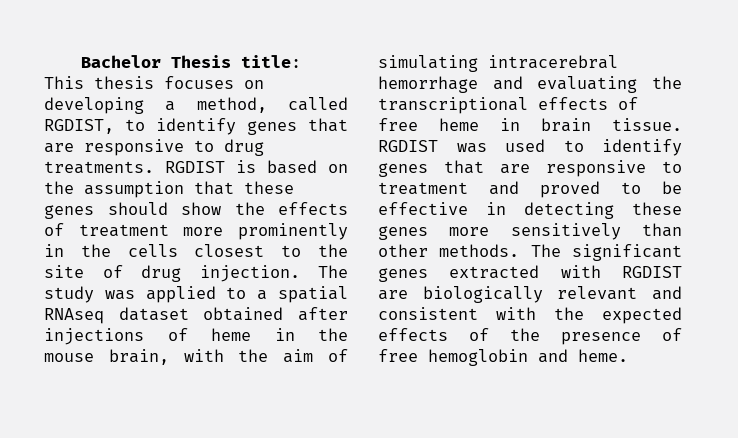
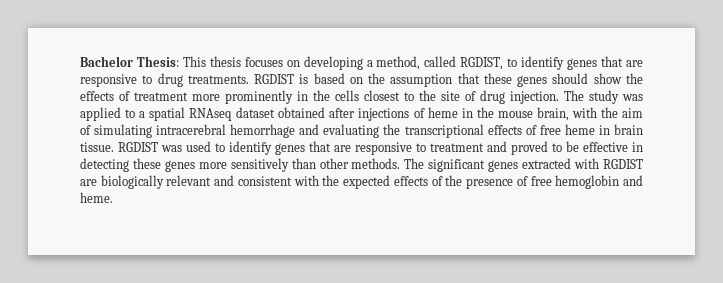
[170,55,301,68] Thesis title: -> [136,56,179,67] Thesis:

